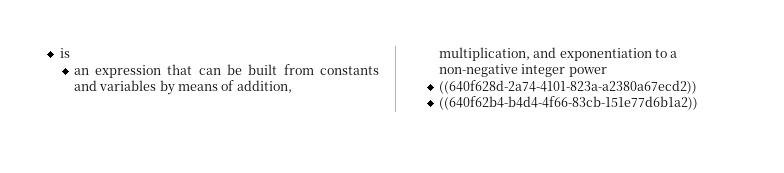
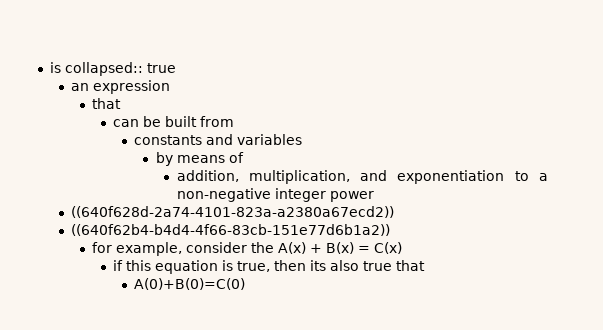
[59,48,70,58] is -> [49,62,176,76] is collapsed:: true
[167,64,193,75] that -> [92,98,122,109] // that //
(314, 69) none -> (235, 121) //
(157, 85) none -> (303, 139) //
(235, 85) none -> (244, 157) //
(698, 103) none -> [92,242,403,256] [113,260,426,274] [134,278,246,290] // for example, consider the A(x) + B(x) = C(x) // if this equation is true, then its also true that // A(0)+B(0)=C(0)

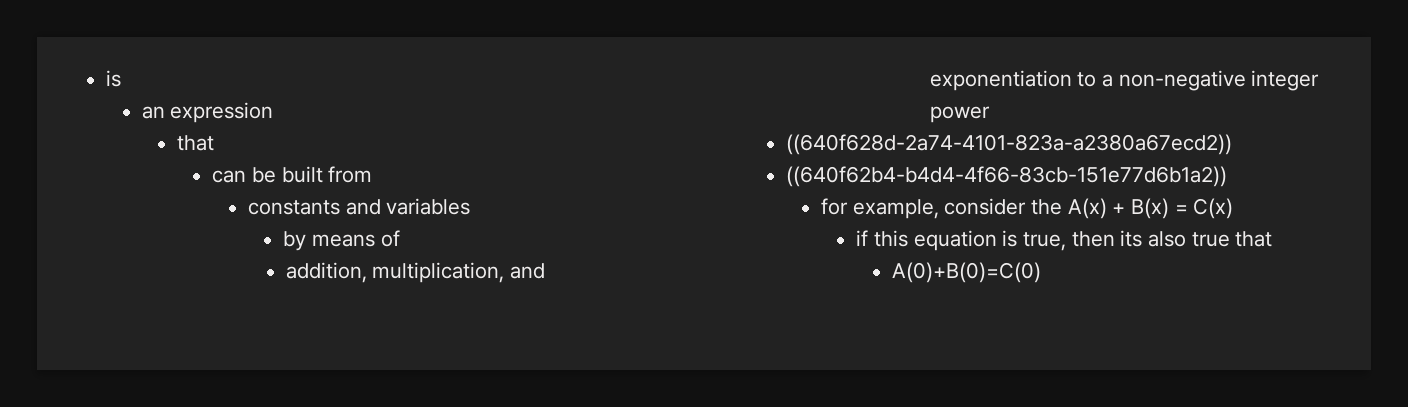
[49,62,176,76] is collapsed:: true -> [106,70,122,87] is

